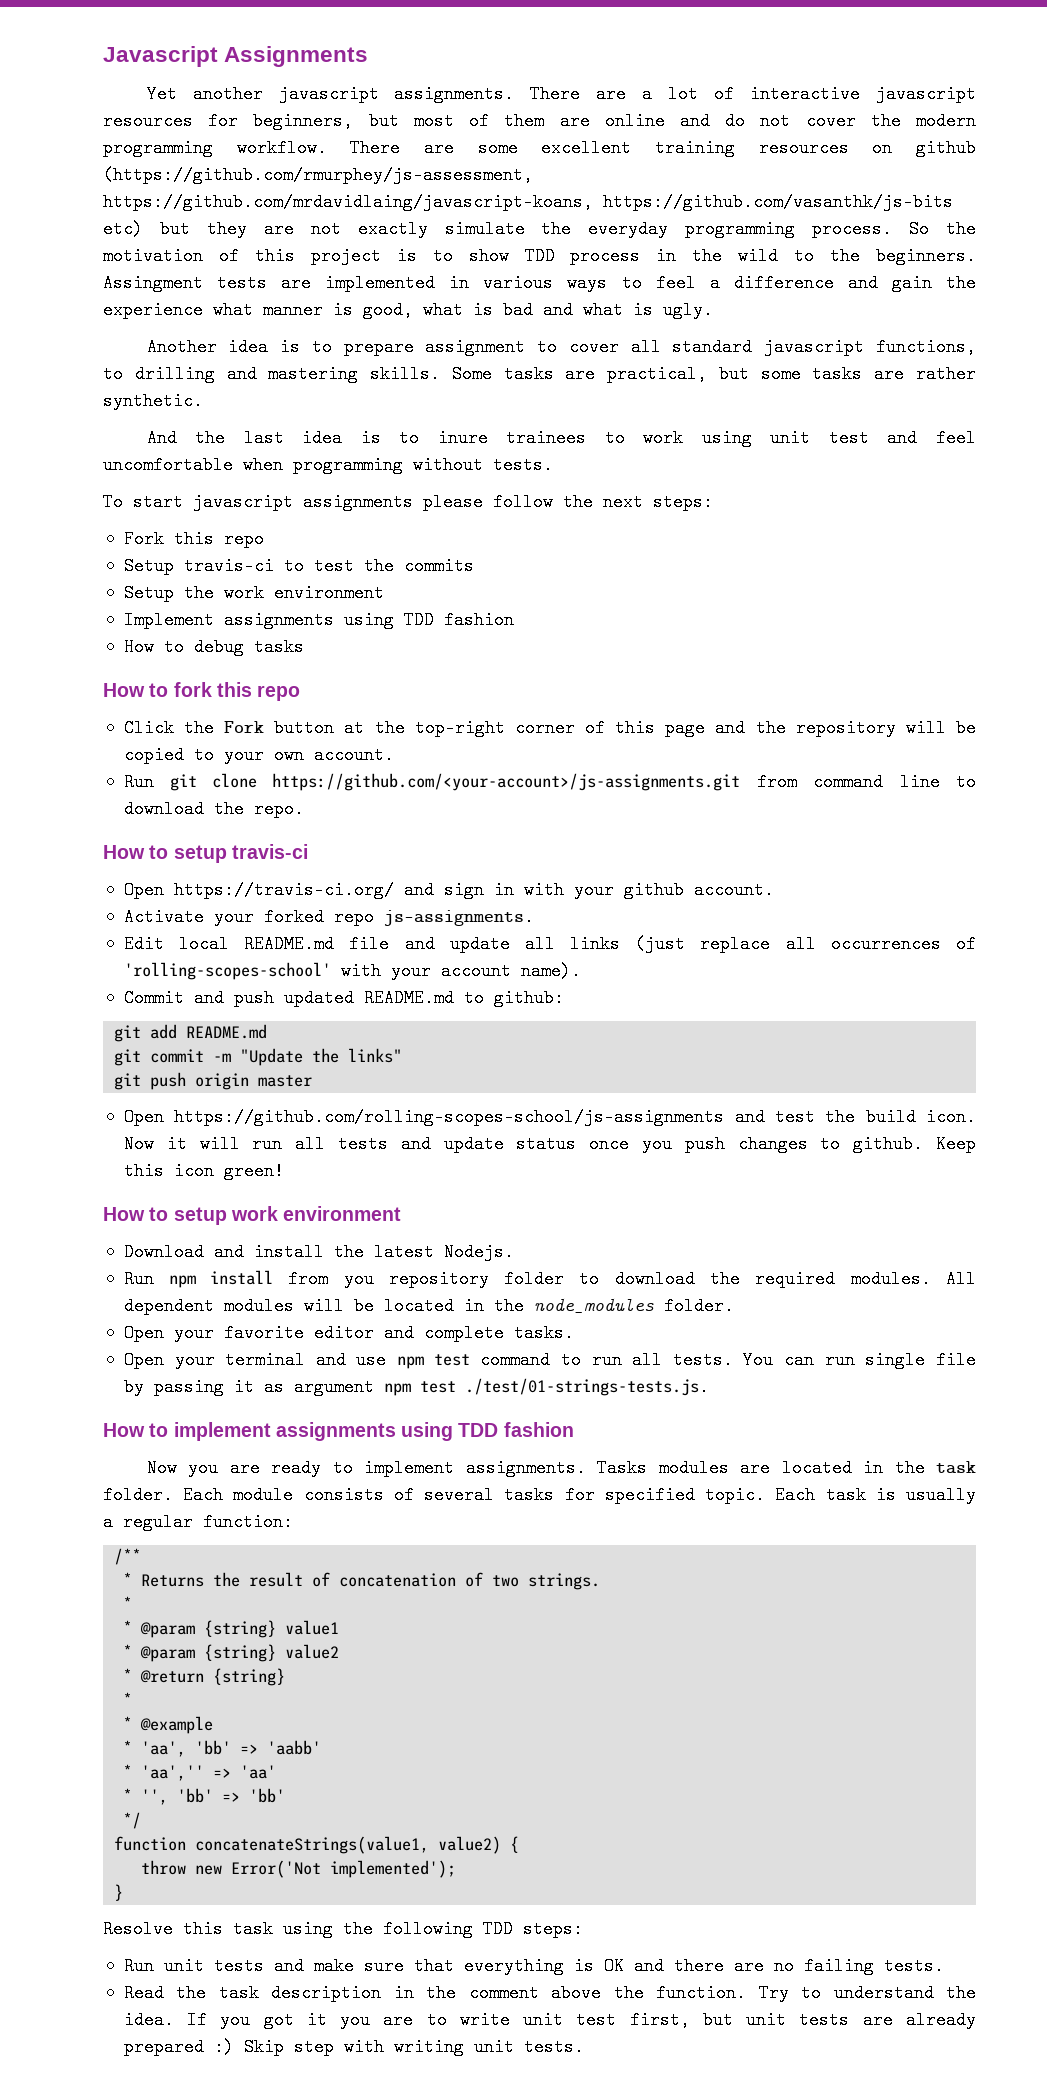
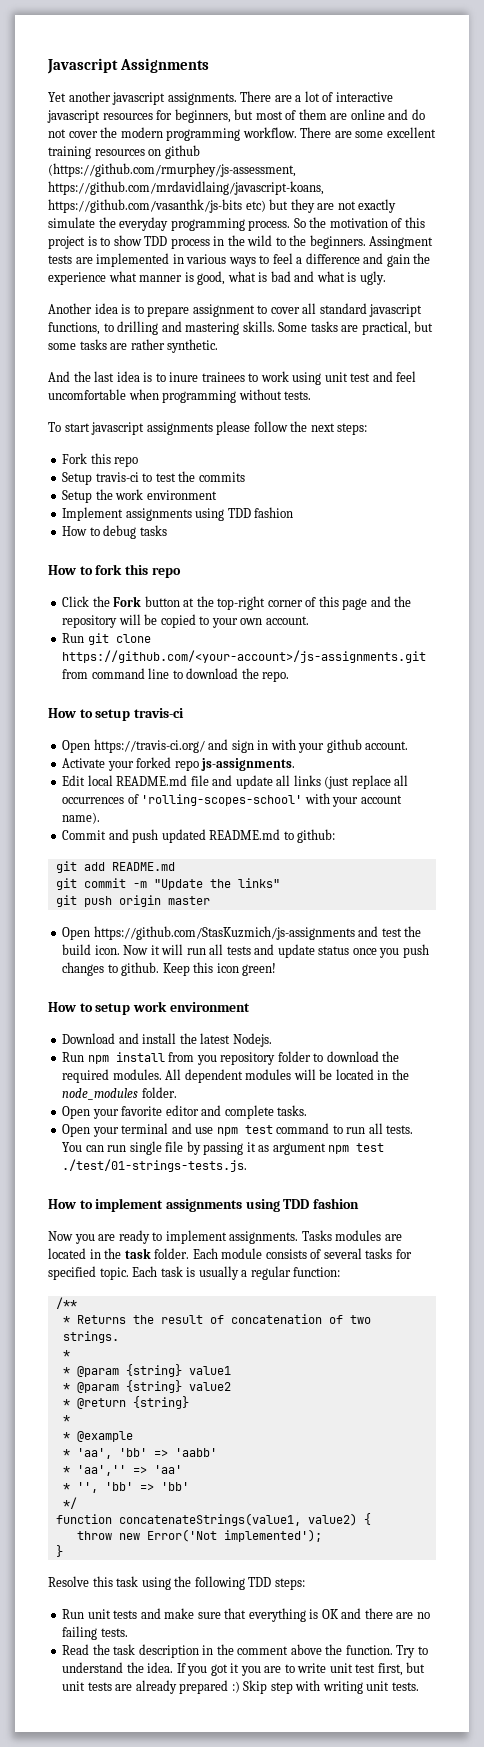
[174,1108,725,1126] https://github.com/rolling-scopes-school/js-assignments -> [93,926,355,940] https://github.com/StasKuzmich/js-assignments

